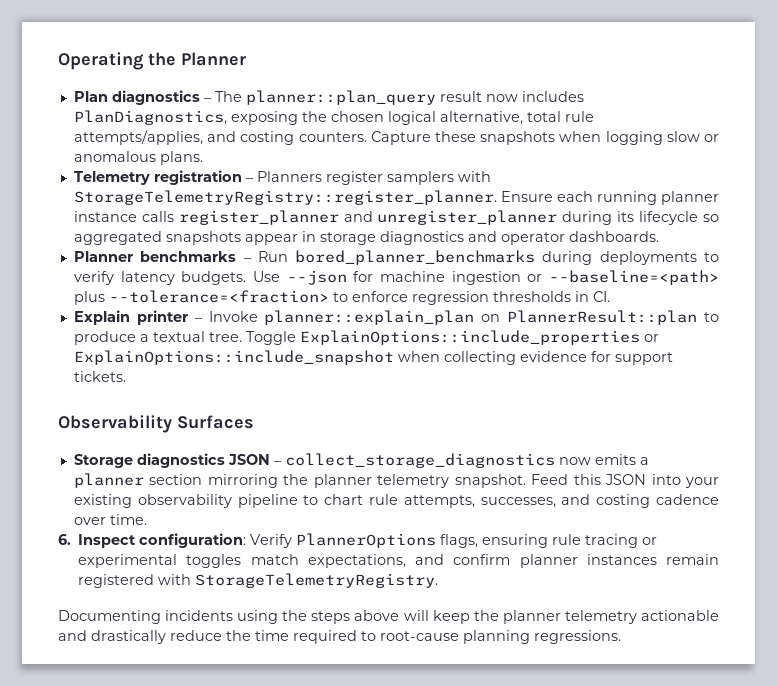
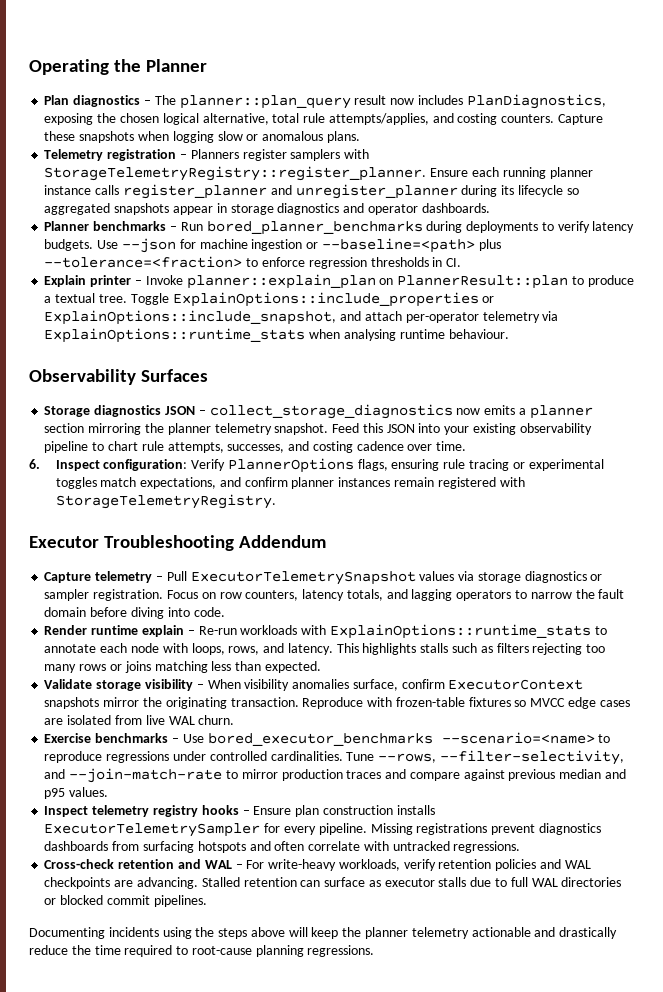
[73,350,673,365] [73,371,126,382] ExplainOptions::include_snapshot when collecting evidence for support tickets. -> [44,310,559,325] [44,328,509,343] ExplainOptions::include_snapshot, and attach per-operator telemetry via ExplainOptions::runtime_stats when analysing runtime behaviour.
(439, 580) none -> [29,535,327,551] [44,571,603,585] [44,589,625,601] [44,607,225,619] [44,624,607,639] [44,643,606,655] [44,661,321,673] [44,679,584,691] [44,697,630,709] [44,715,235,725] [44,732,611,746] [44,750,624,765] [44,768,626,783] [44,787,109,799] [44,805,435,817] [44,823,601,837] [44,841,521,853] [44,859,591,871] [44,877,622,889] [44,895,207,907] // Executor Troubleshooting Addendum // Capture telemetry – Pull ExecutorTelemetrySnapshot values via storage diagnostics or sampler registration. Focus on row counters, latency totals, and lagging operators to narrow the fault domain before diving into code. // Render runtime explain – Re-run workloads with ExplainOptions::runtime_stats to annotate each node with loops, rows, and latency. This highlights stalls such as filters rejecting too many rows or joins matching less than expected. // Validate storage visibility – When visibility anomalies surface, confirm ExecutorContext snapshots mirror the originating transaction. Reproduce with frozen-table fixtures so MVCC edge cases are isolated from live WAL churn. // Exercise benchmarks – Use bored_executor_benchmarks --scenario=<name> to reproduce regressions under controlled cardinalities. Tune --rows, --filter-selectivity, and --join-match-rate to mirror production traces and compare against previous median and p95 values. // Inspect telemetry registry hooks – Ensure plan construction installs ExecutorTelemetrySampler for every pipeline. Missing registrations prevent diagnostics dashboards from surfacing hotspots and often correlate with untracked regressions. // Cross-check retention and WAL – For write-heavy workloads, verify retention policies and WAL checkpoints are advancing. Stalled retention can surface as executor stalls due to full WAL directories or blocked commit pipelines.

